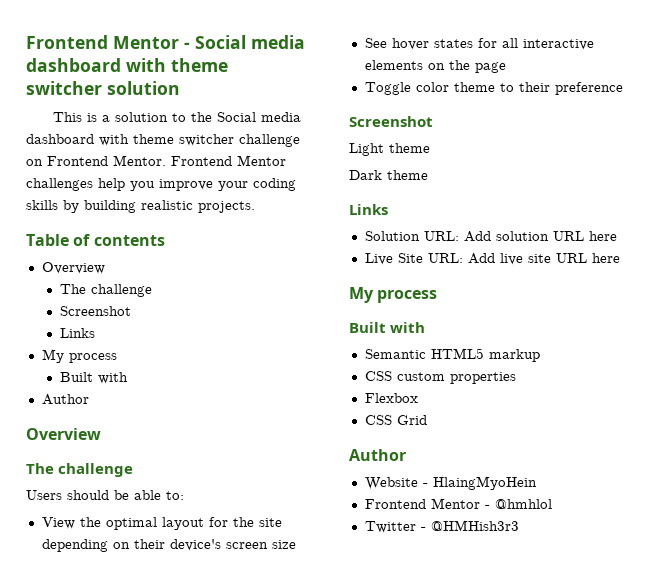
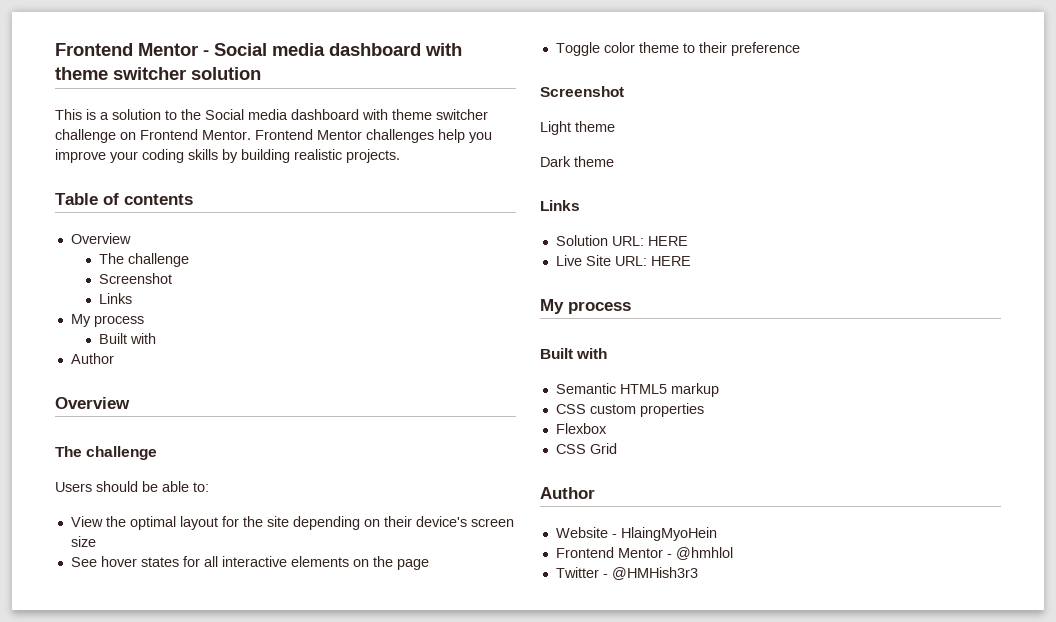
[463,231,617,242] Add solution URL here -> [647,236,688,246] HERE
[467,253,620,265] Add live site URL here -> [650,256,691,266] HERE

